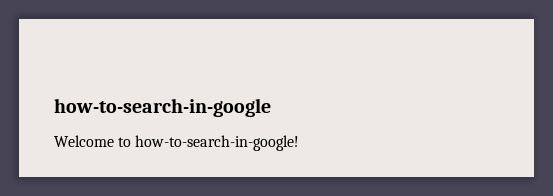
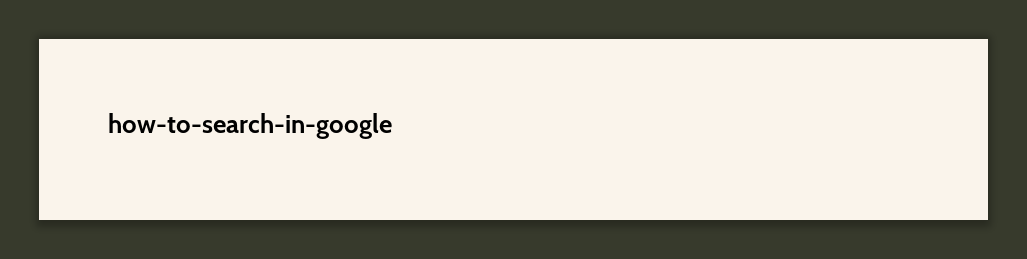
[54,135,300,151] // Welcome to how-to-search-in-google! -> (392, 126) none

